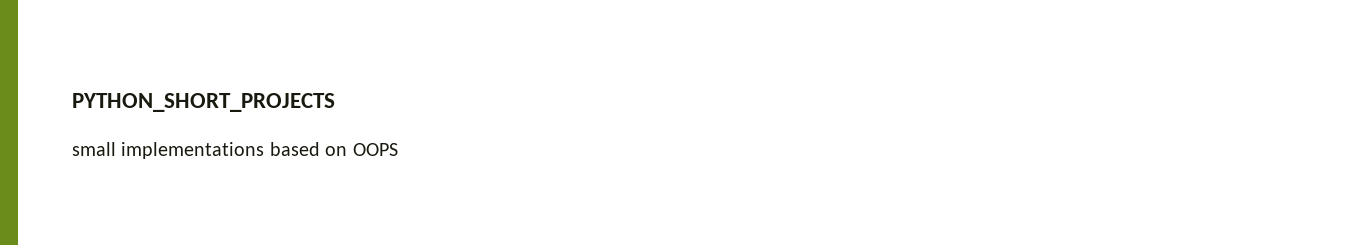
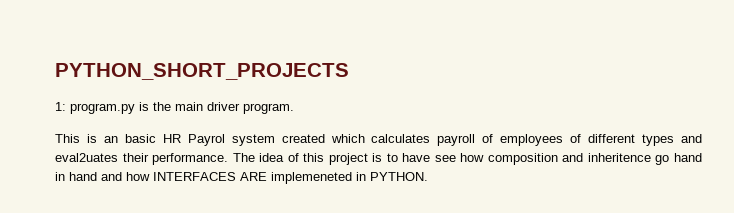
[72,142,398,159] small implementations based on OOPS -> [55,102,294,114] [55,134,702,146] [55,153,702,165] [55,172,428,184] 1: program.py is the main driver program. // This is an basic HR Payrol system created which calculates payroll of employees of different types and eval2uates their performance. The idea of this project is to have see how composition and inheritence go hand in hand and how INTERFACES ARE implemeneted in PYTHON.

